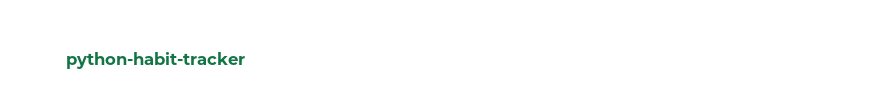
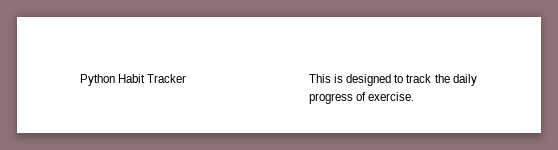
[66,52,245,69] python-habit-tracker -> [80,74,187,86] [309,74,477,86] [309,92,415,104] Python Habit Tracker // This is designed to track the daily progress of exercise.

